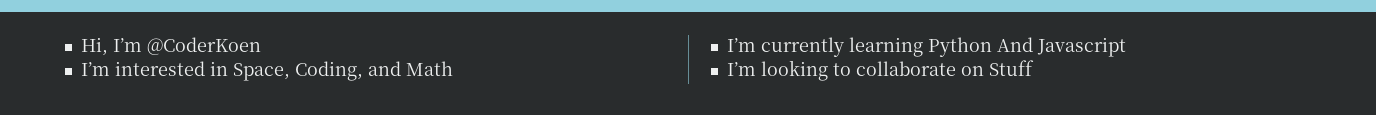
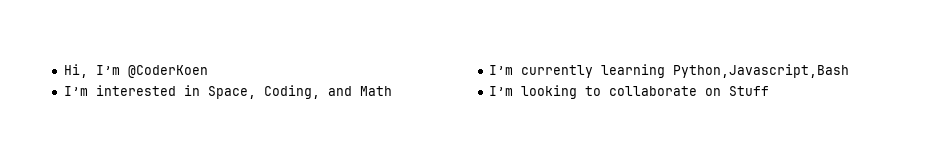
[927,37,1126,57] Python And Javascript -> [672,64,849,78] Python,Javascript,Bash

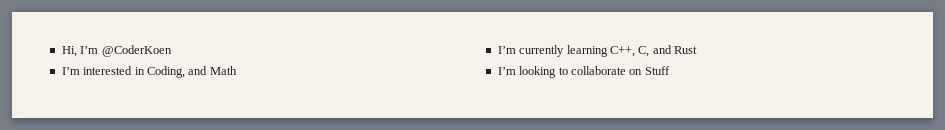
[207,86,256,99] Space, -> (145, 71) none
[672,64,849,78] Python,Javascript,Bash -> [609,45,697,57] C++, C, and Rust

